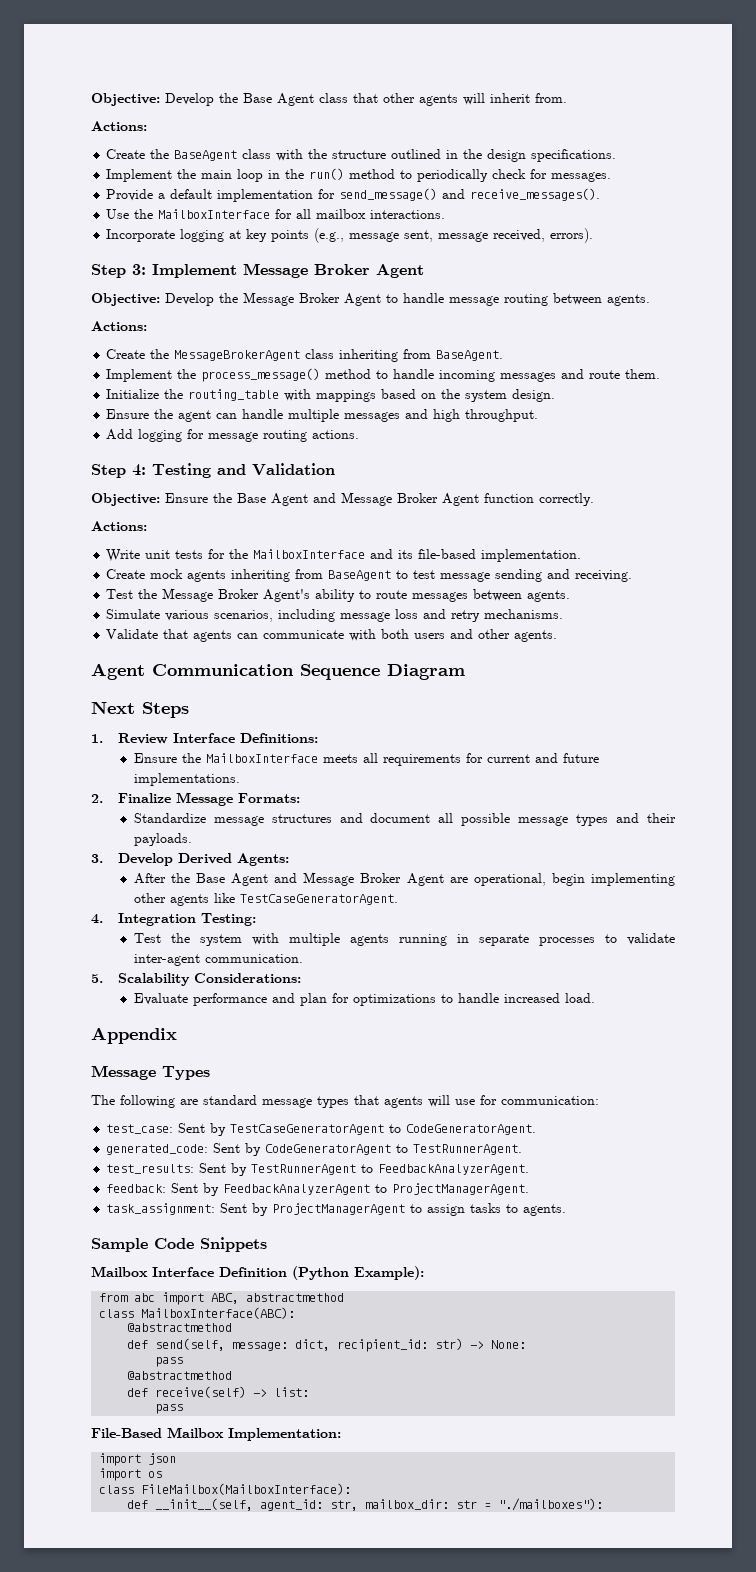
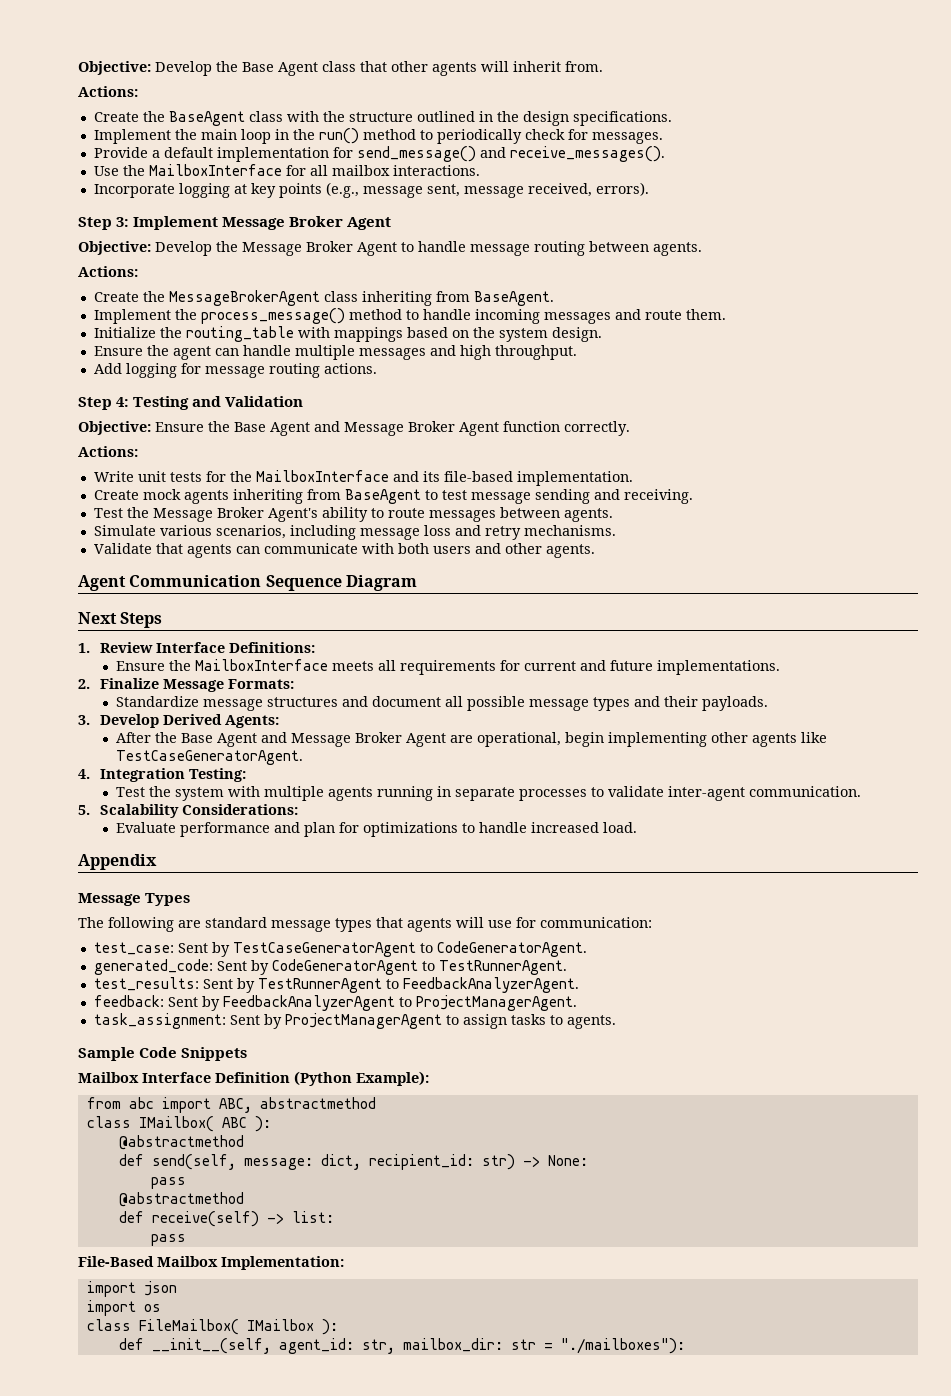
[141,1307,296,1319] MailboxInterface(ABC): -> [138,1116,271,1132] IMailbox( ABC ):
[141,1483,352,1495] FileMailbox(MailboxInterface): -> [138,1319,338,1335] FileMailbox( IMailbox ):

